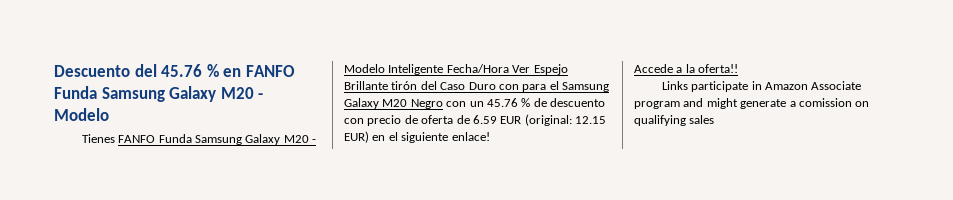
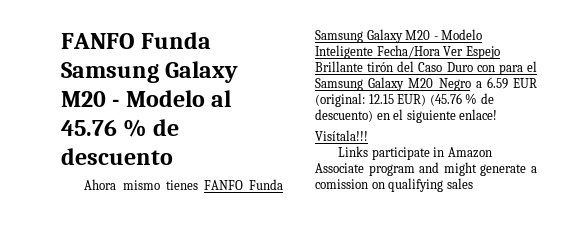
[54,64,295,77] [54,86,264,102] [54,108,109,121] [81,134,115,143] Descuento del 45.76 % en FANFO Funda Samsung Galaxy M20 - Modelo // Tienes -> [61,32,212,49] [61,61,239,83] [61,90,232,107] [61,119,179,137] [61,148,173,165] [84,179,198,190] FANFO Funda Samsung Galaxy M20 - Modelo al 45.76 % de descuento // Ahora mismo tienes
[446,98,605,107] [344,115,470,126] con un 45.76 % de descuento con precio de oferta de -> [475,81,482,88] a
(369, 137) none -> [429,93,494,106] [315,109,373,122] (45.76 % de descuento)
[634,64,739,73] Accede a la oferta!! -> [315,130,368,141] Visítala!!!

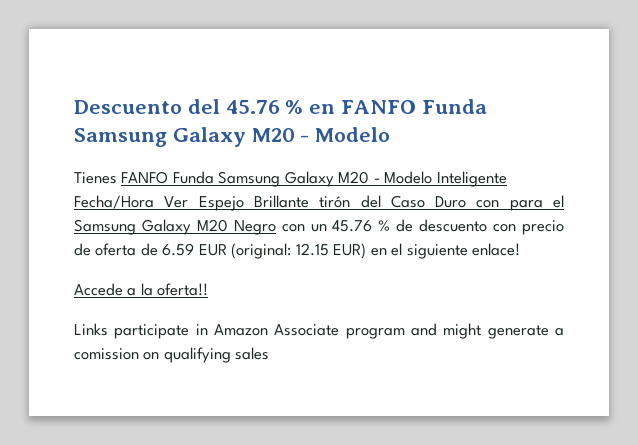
[61,32,212,49] [61,61,239,83] [61,90,232,107] [61,119,179,137] [61,148,173,165] [84,179,198,190] FANFO Funda Samsung Galaxy M20 - Modelo al 45.76 % de descuento // Ahora mismo tienes -> [74,99,487,114] [74,127,391,147] [74,172,117,184] Descuento del 45.76 % en FANFO Funda Samsung Galaxy M20 - Modelo // Tienes
[475,81,482,88] a -> [281,219,565,235] [74,243,158,256] con un 45.76 % de descuento con precio de oferta de
[429,93,494,106] [315,109,373,122] (45.76 % de descuento) -> (367, 251) none
[315,130,368,141] Visítala!!! -> [74,283,209,296] Accede a la oferta!!

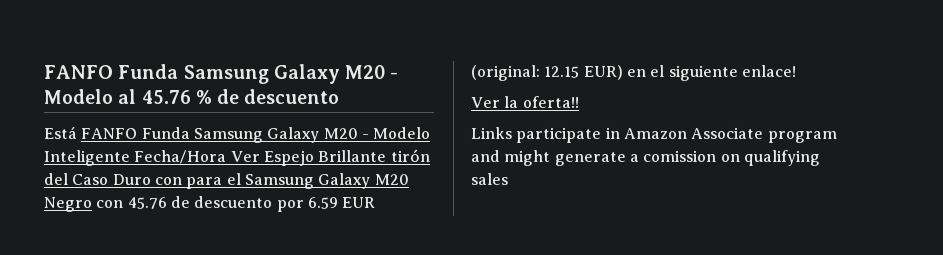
[74,99,487,114] [74,127,391,147] [74,172,117,184] Descuento del 45.76 % en FANFO Funda Samsung Galaxy M20 - Modelo // Tienes -> [44,64,399,84] [44,89,340,104] [44,126,77,139] FANFO Funda Samsung Galaxy M20 - Modelo al 45.76 % de descuento // Está
[310,219,565,235] [74,243,158,256] un 45.76 % de descuento con precio de oferta de -> [127,196,304,212] 45.76 de descuento por
[74,283,137,296] Accede a -> [471,97,500,108] Ver

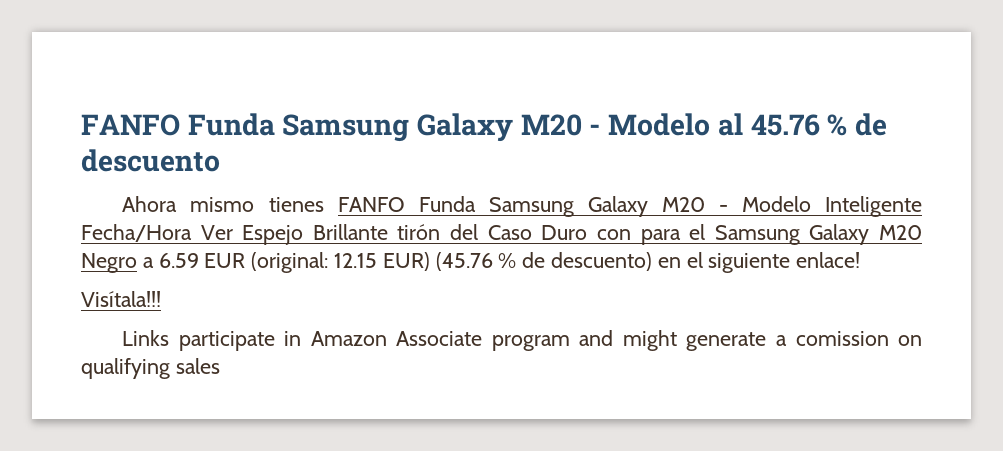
[44,126,77,139] Está -> [122,196,324,212] Ahora mismo tienes
[96,196,304,212] con 45.76 de descuento por -> [142,257,154,268] a
(623, 72) none -> [435,252,653,271] (45.76 % de descuento)
[471,96,579,108] Ver la oferta!! -> [81,291,161,307] Visítala!!!

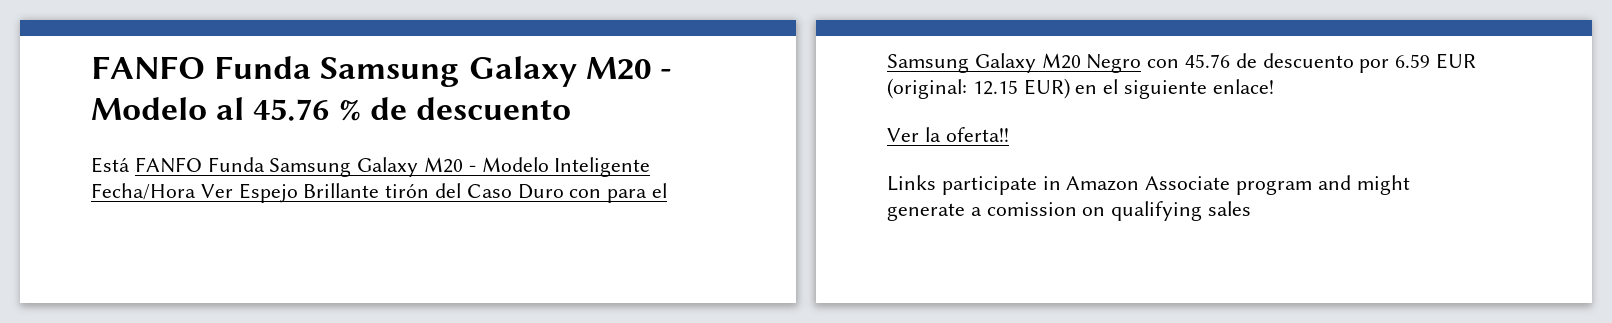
[122,196,324,212] Ahora mismo tienes -> [91,157,130,173] Está
[142,257,154,268] a -> [1147,53,1390,73] con 45.76 de descuento por
[435,252,653,271] (45.76 % de descuento) -> (1070, 88) none
[81,291,161,307] Visítala!!! -> [887,127,1009,142] Ver la oferta!!

